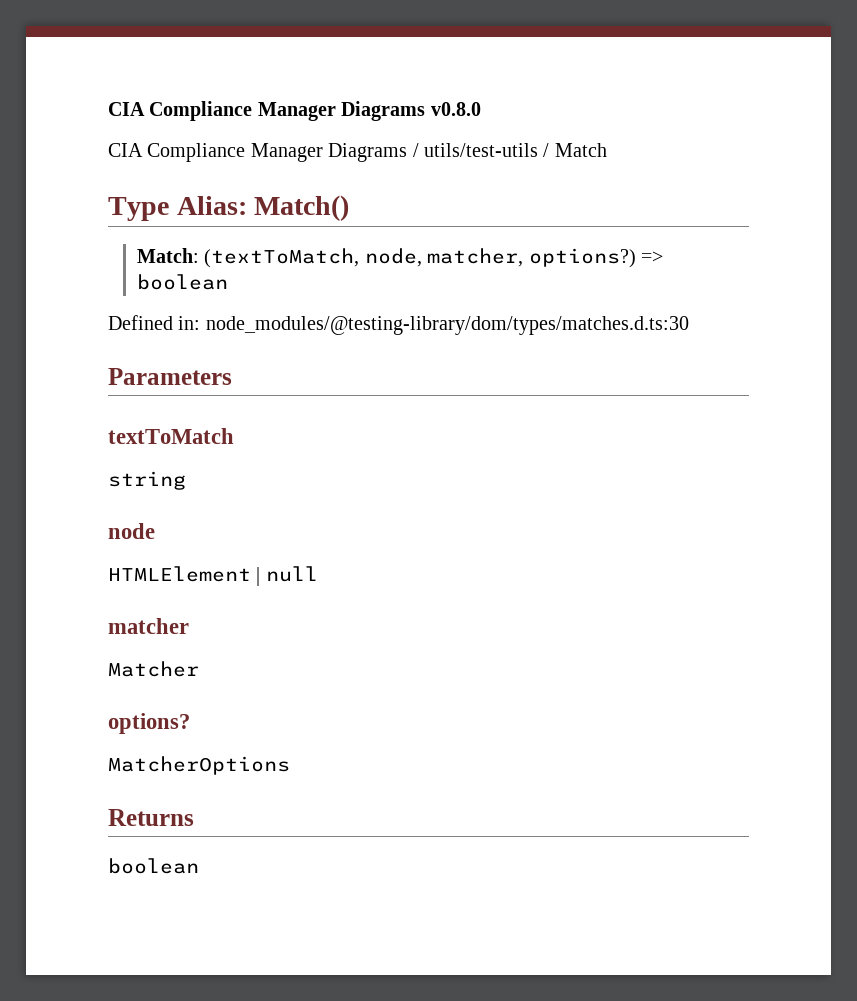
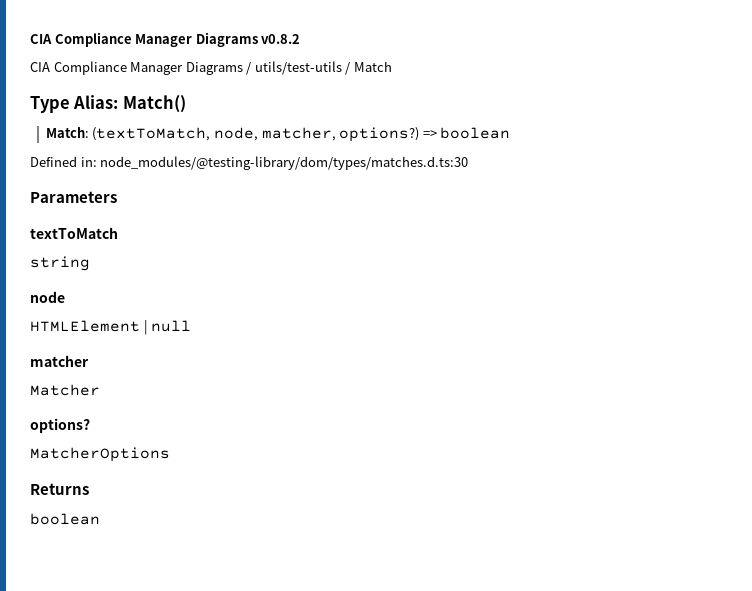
[108,101,481,121] CIA Compliance Manager Diagrams v0.8.0 -> [30,32,301,47] CIA Compliance Manager Diagrams v0.8.2

